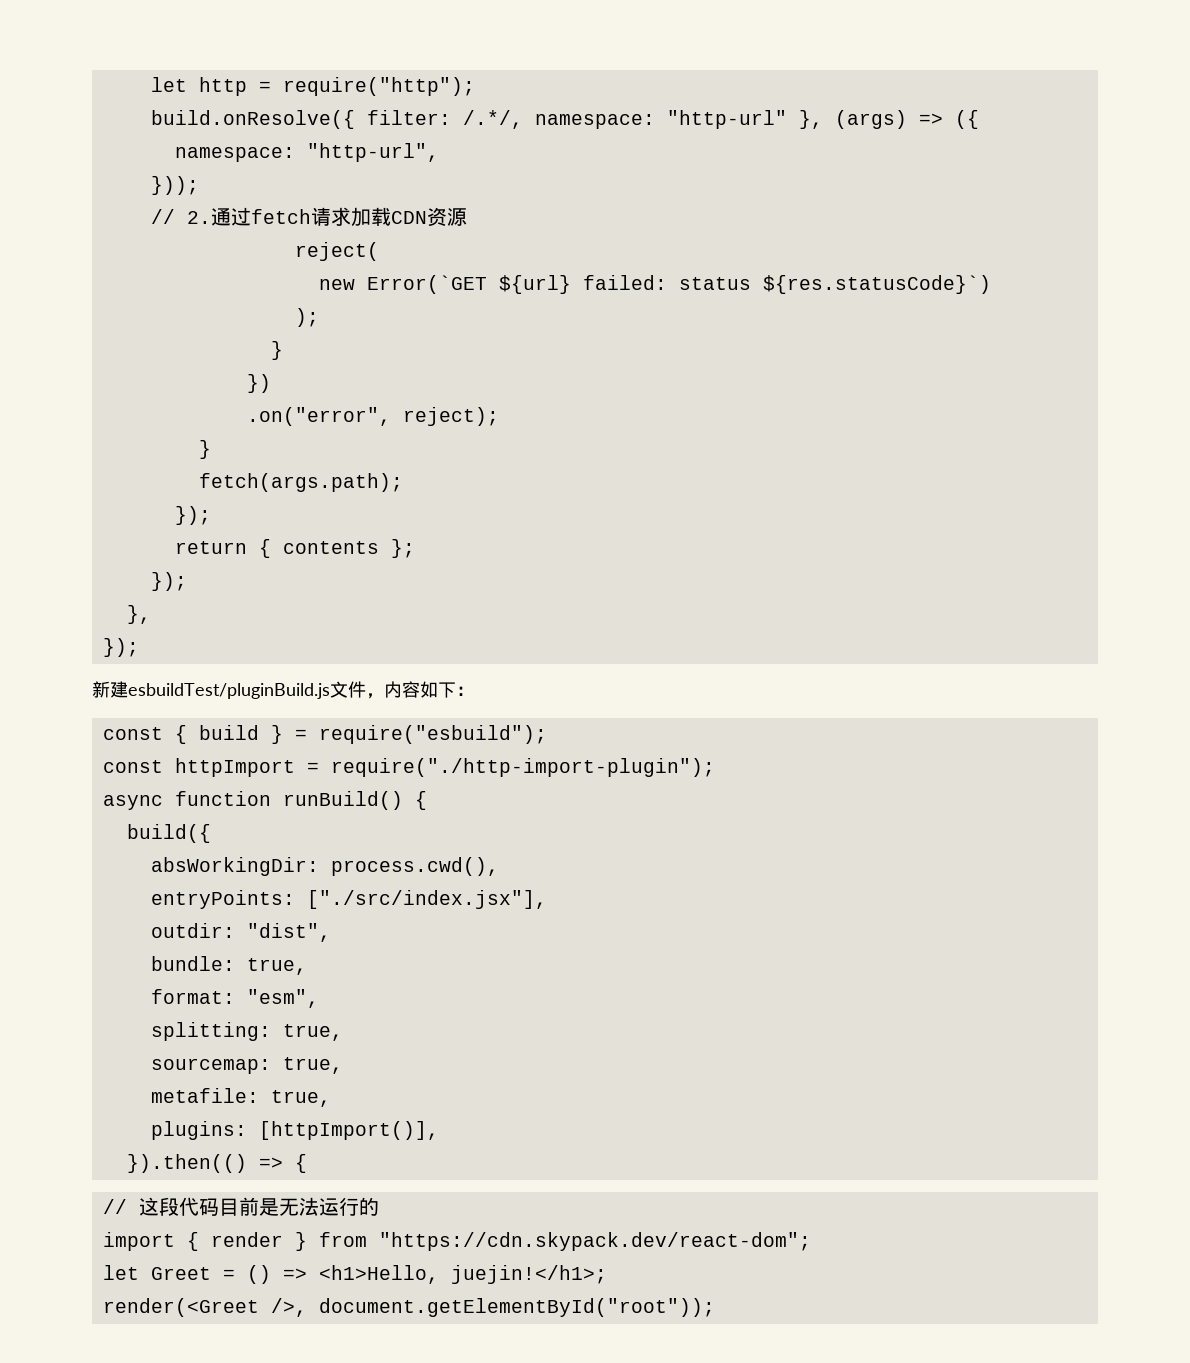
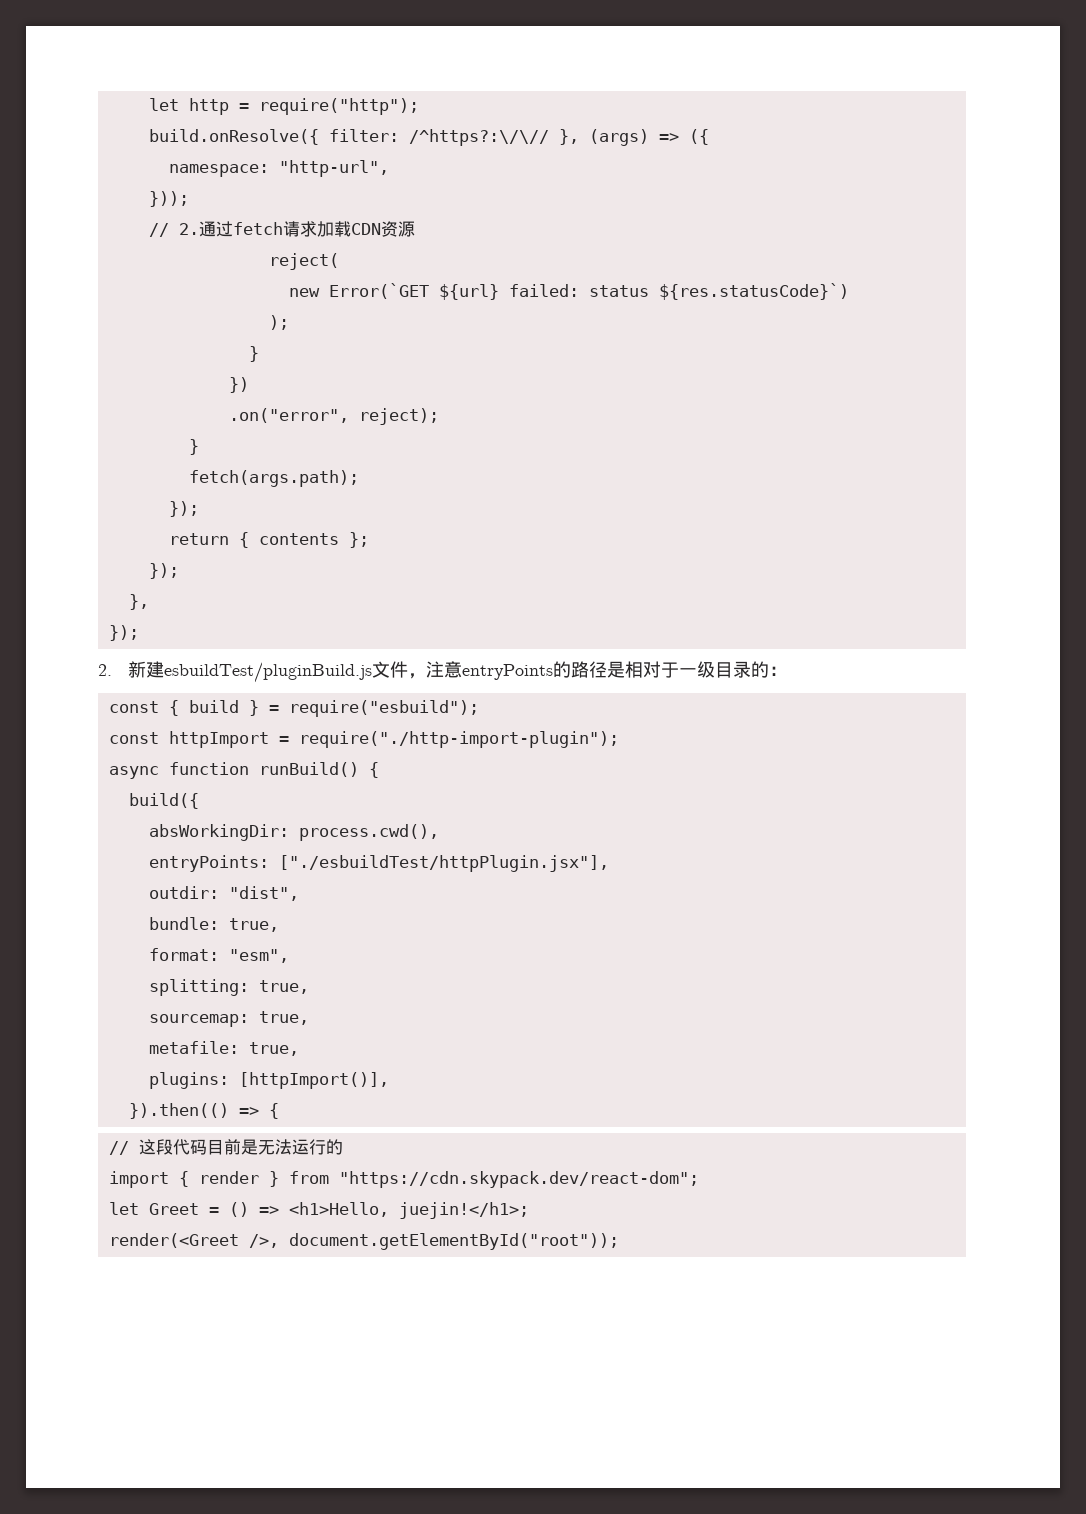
[462,110,787,129] /.*/, namespace: "http-url" -> [408,129,549,146] /^https?:\/\//
(139, 647) none -> [98,664,112,676] 2.
[384,681,456,698] 内容如下 -> [425,661,769,680] 注意entryPoints的路径是相对于一级目录的
[306,890,547,909] ["./src/index.jsx"], -> [278,855,609,872] ["./esbuildTest/httpPlugin.jsx"],

